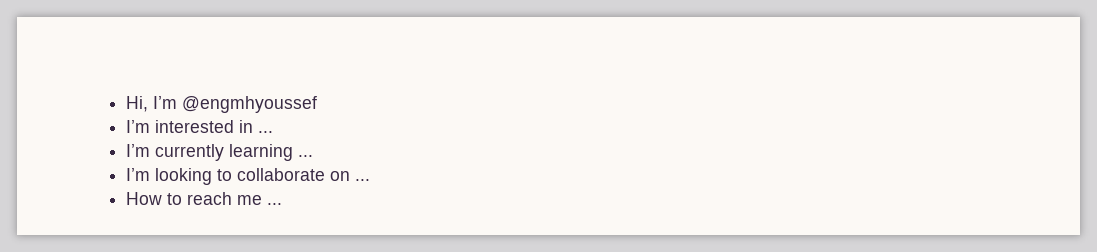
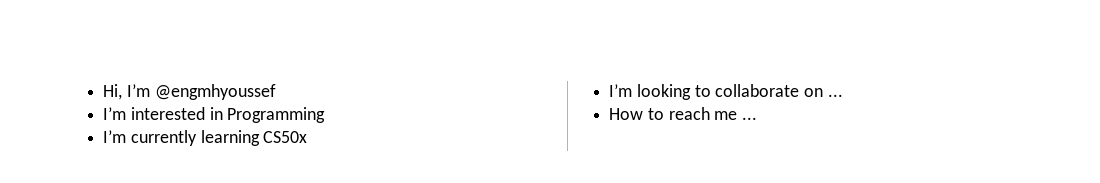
[258,131,274,133] ... -> [227,107,326,123] Programming
[298,155,314,157] ... -> [263,131,308,143] CS50x

